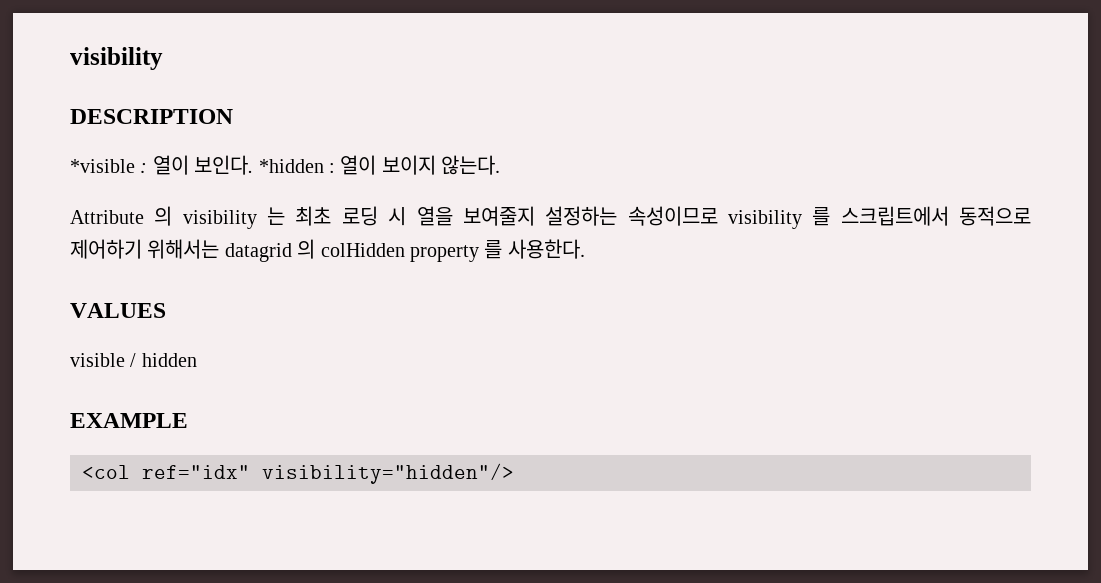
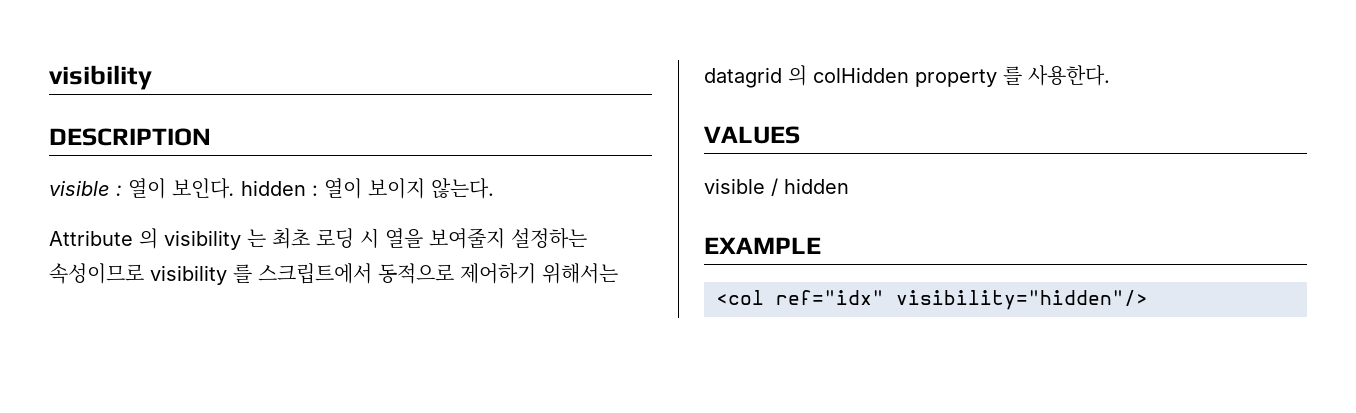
[70,159,135,173] *visible -> [49,180,110,196] visible
[258,159,324,173] *hidden -> [241,180,306,196] hidden

